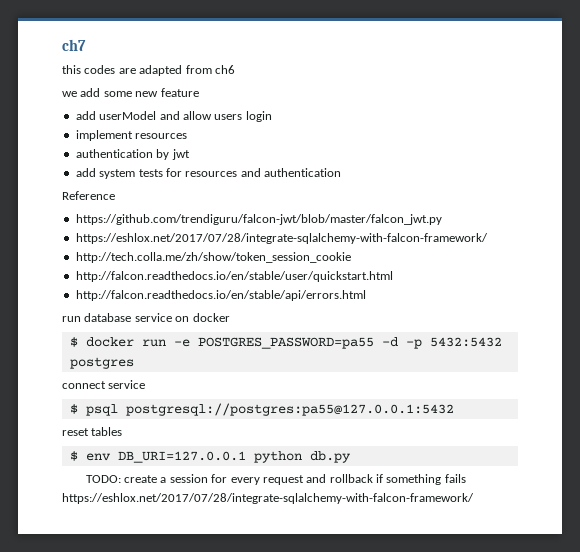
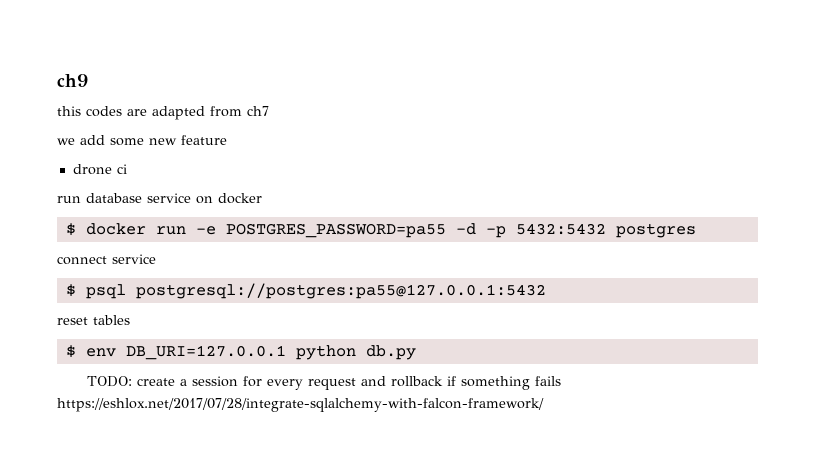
[62,39,86,51] ch7 -> [57,74,88,87] ch9
[214,65,235,74] ch6 -> [247,106,269,116] ch7
[75,111,272,122] [75,130,188,141] [75,149,190,160] [75,168,341,179] [62,191,115,200] [75,214,442,225] [75,233,488,244] [75,252,351,263] [75,271,393,282] [75,290,366,301] add userModel and allow users login // implement resources // authentication by jwt // add system tests for resources and authentication // Reference // https://github.com/trendiguru/falcon-jwt/blob/master/falcon_jwt.py // https://eshlox.net/2017/07/28/integrate-sqlalchemy-with-falcon-framework/ // http://tech.colla.me/zh/show/token_session_cookie // http://falcon.readthedocs.io/en/stable/user/quickstart.html // http://falcon.readthedocs.io/en/stable/api/errors.html -> [72,164,127,175] drone ci

